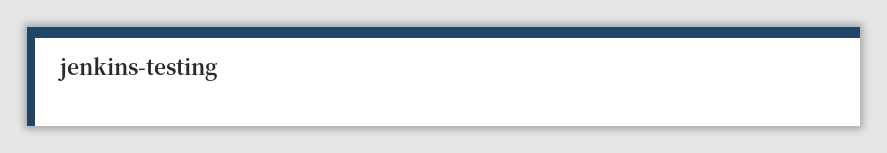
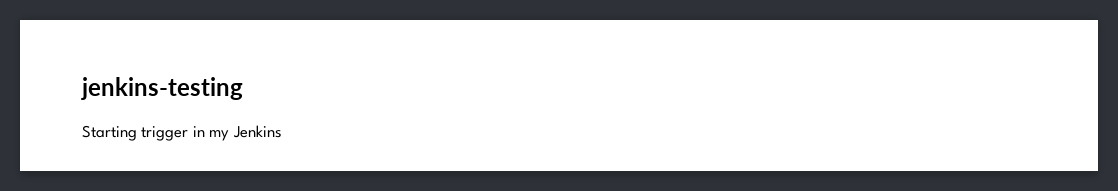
(218, 69) none -> [82,125,282,141] // Starting trigger in my Jenkins

